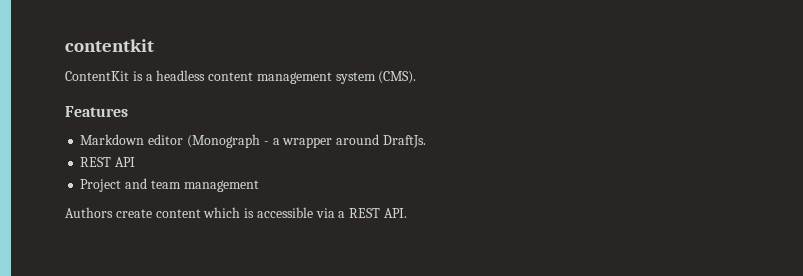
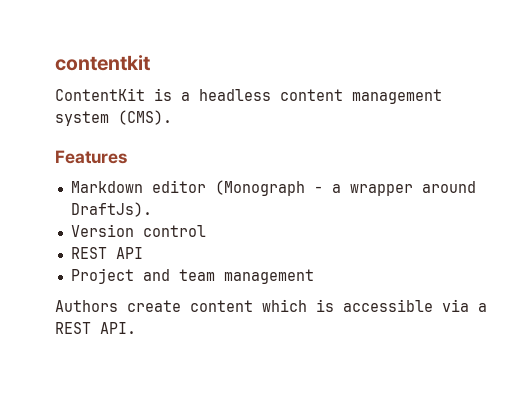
[382,135,426,148] DraftJs. -> [70,202,152,217] [70,224,206,237] DraftJs). // Version control

